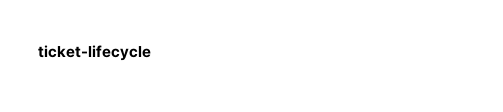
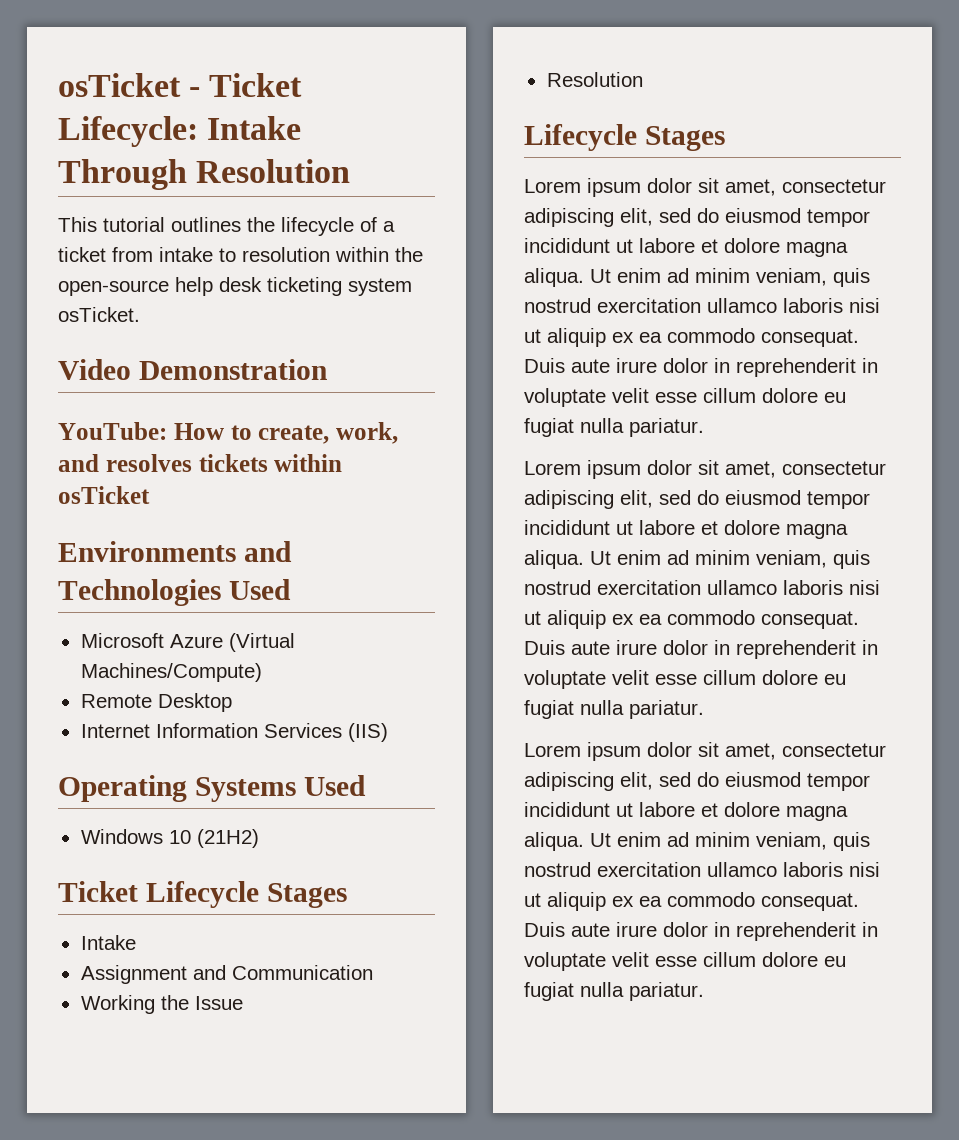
[38,45,151,61] ticket-lifecycle -> [58,73,303,97] [58,116,302,147] [58,159,351,190] [58,217,395,236] [58,247,423,262] [58,277,412,296] [58,307,140,322] [58,359,327,380] [58,422,398,444] [58,454,343,472] [58,486,150,504] [58,541,292,562] [58,579,291,606] [80,633,295,652] [80,663,262,682] [80,693,232,712] [80,723,388,742] [58,775,366,802] [80,829,259,848] [58,881,347,908] [80,935,136,950] [80,965,373,984] [80,995,243,1014] [546,72,643,87] [524,124,725,151] [524,178,886,197] [524,208,870,227] [524,238,848,257] [524,268,870,287] [524,298,880,313] [524,328,859,347] [524,358,878,377] [524,388,846,407] [524,418,704,437] [524,460,886,479] [524,490,870,509] [524,520,848,539] [524,550,870,569] [524,580,880,595] [524,610,859,629] [524,640,878,659] [524,670,846,689] [524,700,704,719] [524,742,886,761] [524,772,870,791] [524,802,848,821] [524,832,870,851] [524,862,880,877] [524,892,859,911] [524,922,878,941] [524,952,846,971] [524,982,704,1001] osTicket - Ticket Lifecycle: Intake Through Resolution // This tutorial outlines the lifecycle of a ticket from intake to resolution within the open-source help desk ticketing system osTicket. // Video Demonstration // YouTube: How to create, work, and resolves tickets within osTicket // Environments and Technologies Used // Microsoft Azure (Virtual Machines/Compute) // Remote Desktop // Internet Information Services (IIS) // Operating Systems Used // Windows 10 (21H2) // Ticket Lifecycle Stages // Intake // Assignment and Communication // Working the Issue // Resolution // Lifecycle Stages // Lorem ipsum dolor sit amet, consectetur adipiscing elit, sed do eiusmod tempor incididunt ut labore et dolore magna aliqua. Ut enim ad minim veniam, quis nostrud exercitation ullamco laboris nisi ut aliquip ex ea commodo consequat. Duis aute irure dolor in reprehenderit in voluptate velit esse cillum dolore eu fugiat nulla pariatur. // Lorem ipsum dolor sit amet, consectetur adipiscing elit, sed do eiusmod tempor incididunt ut labore et dolore magna aliqua. Ut enim ad minim veniam, quis nostrud exercitation ullamco laboris nisi ut aliquip ex ea commodo consequat. Duis aute irure dolor in reprehenderit in voluptate velit esse cillum dolore eu fugiat nulla pariatur. // Lorem ipsum dolor sit amet, consectetur adipiscing elit, sed do eiusmod tempor incididunt ut labore et dolore magna aliqua. Ut enim ad minim veniam, quis nostrud exercitation ullamco laboris nisi ut aliquip ex ea commodo consequat. Duis aute irure dolor in reprehenderit in voluptate velit esse cillum dolore eu fugiat nulla pariatur.

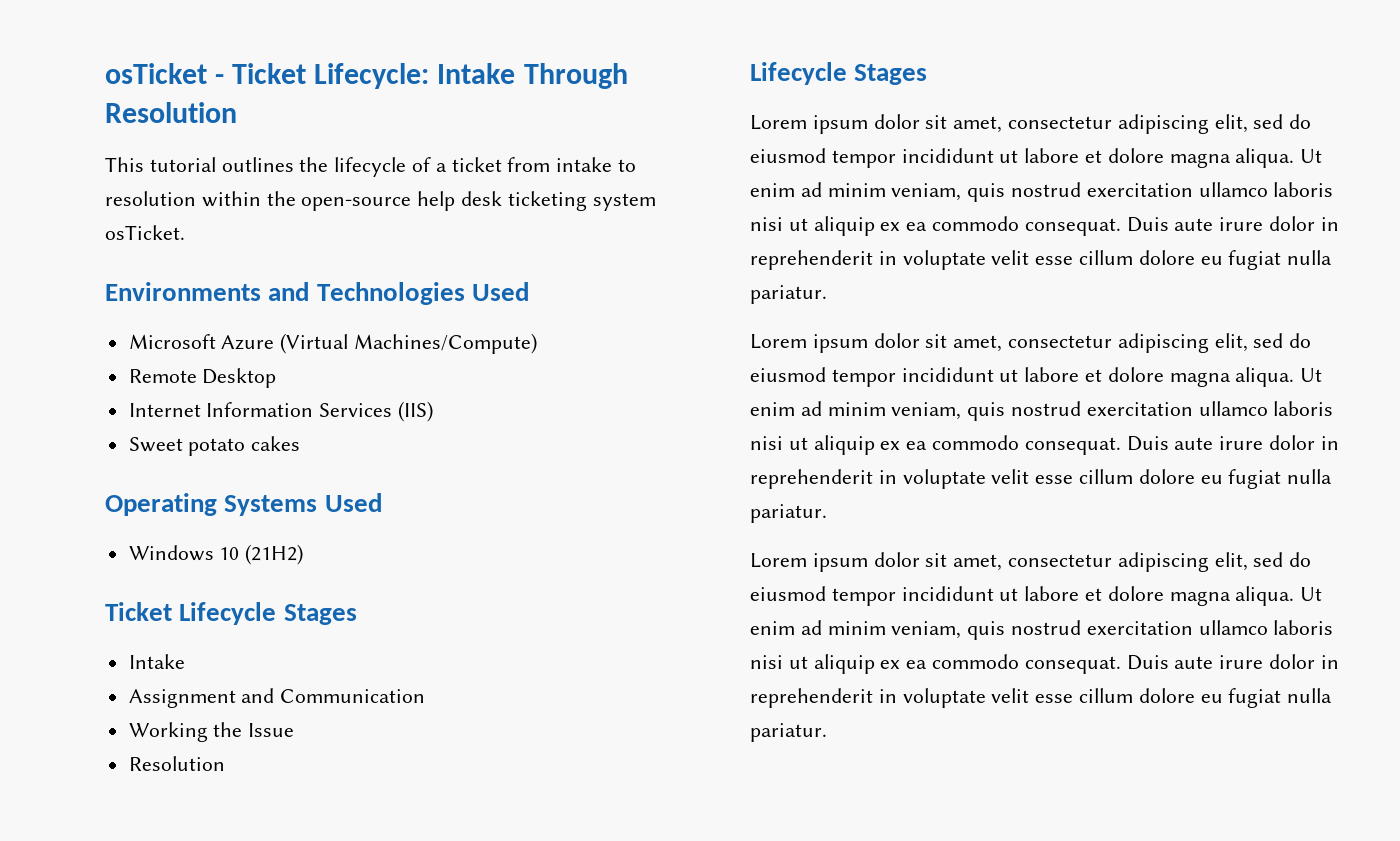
[58,359,327,380] [58,422,398,444] [58,454,343,472] [58,486,150,504] // Video Demonstration // YouTube: How to create, work, and resolves tickets within osTicket -> (185, 232) none
(388, 732) none -> [128,436,301,456] // Sweet potato cakes

